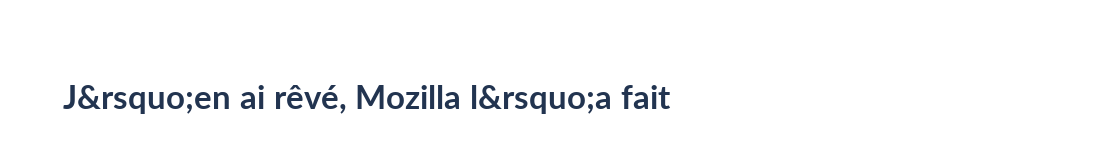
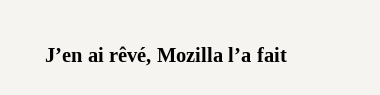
[63,85,231,114] J&rsquo;en -> [45,48,83,62] J’en
[470,85,613,114] l&rsquo;a -> [228,47,252,62] l’a

